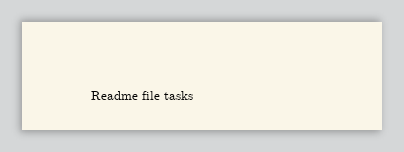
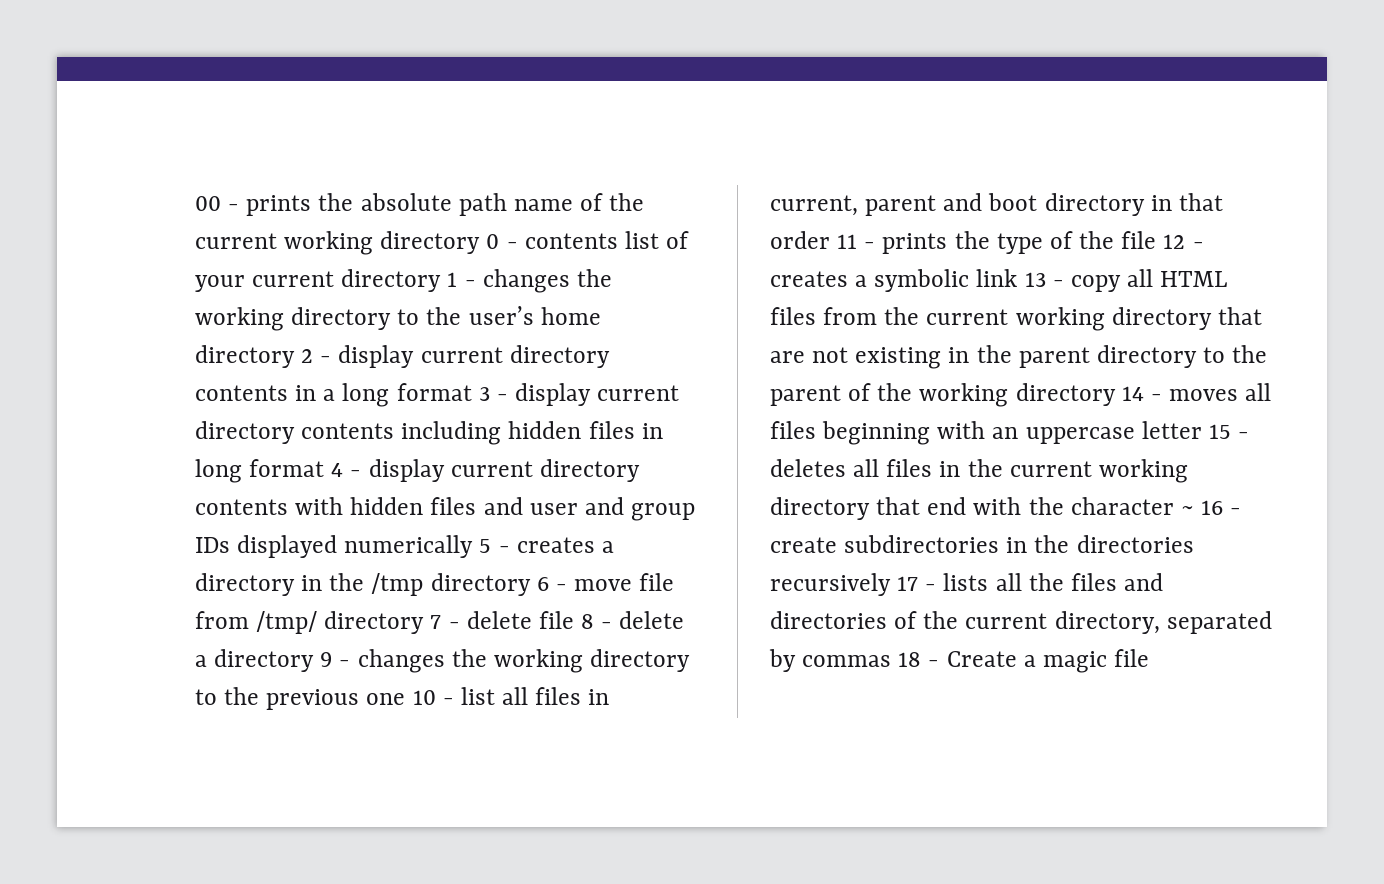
[91,91,193,100] Readme file tasks -> [195,193,645,216] [195,231,690,255] [195,269,612,293] [195,306,601,331] [195,345,610,368] [195,383,680,407] [195,421,663,445] [195,459,640,483] [195,497,696,521] [195,535,614,558] [195,573,675,596] [195,611,685,634] [195,649,691,673] [195,687,610,710] [770,193,1223,216] [770,231,1204,254] [770,269,1228,292] [770,307,1262,331] [770,345,1268,369] [770,383,1272,407] [770,421,1250,445] [770,459,1188,483] [770,497,1242,520] [770,535,1194,553] [770,573,1164,596] [770,611,1272,634] [769,649,1150,673] 00 - prints the absolute path name of the current working directory 0 - contents list of your current directory 1 - changes the working directory to the user’s home directory 2 - display current directory contents in a long format 3 - display current directory contents including hidden files in long format 4 - display current directory contents with hidden files and user and group IDs displayed numerically 5 - creates a directory in the /tmp directory 6 - move file from /tmp/ directory 7 - delete file 8 - delete a directory 9 - changes the working directory to the previous one 10 - list all files in current, parent and boot directory in that order 11 - prints the type of the file 12 - creates a symbolic link 13 - copy all HTML files from the current working directory that are not existing in the parent directory to the parent of the working directory 14 - moves all files beginning with an uppercase letter 15 - deletes all files in the current working directory that end with the character ~ 16 - create subdirectories in the directories recursively 17 - lists all the files and directories of the current directory, separated by commas 18 - Create a magic file

